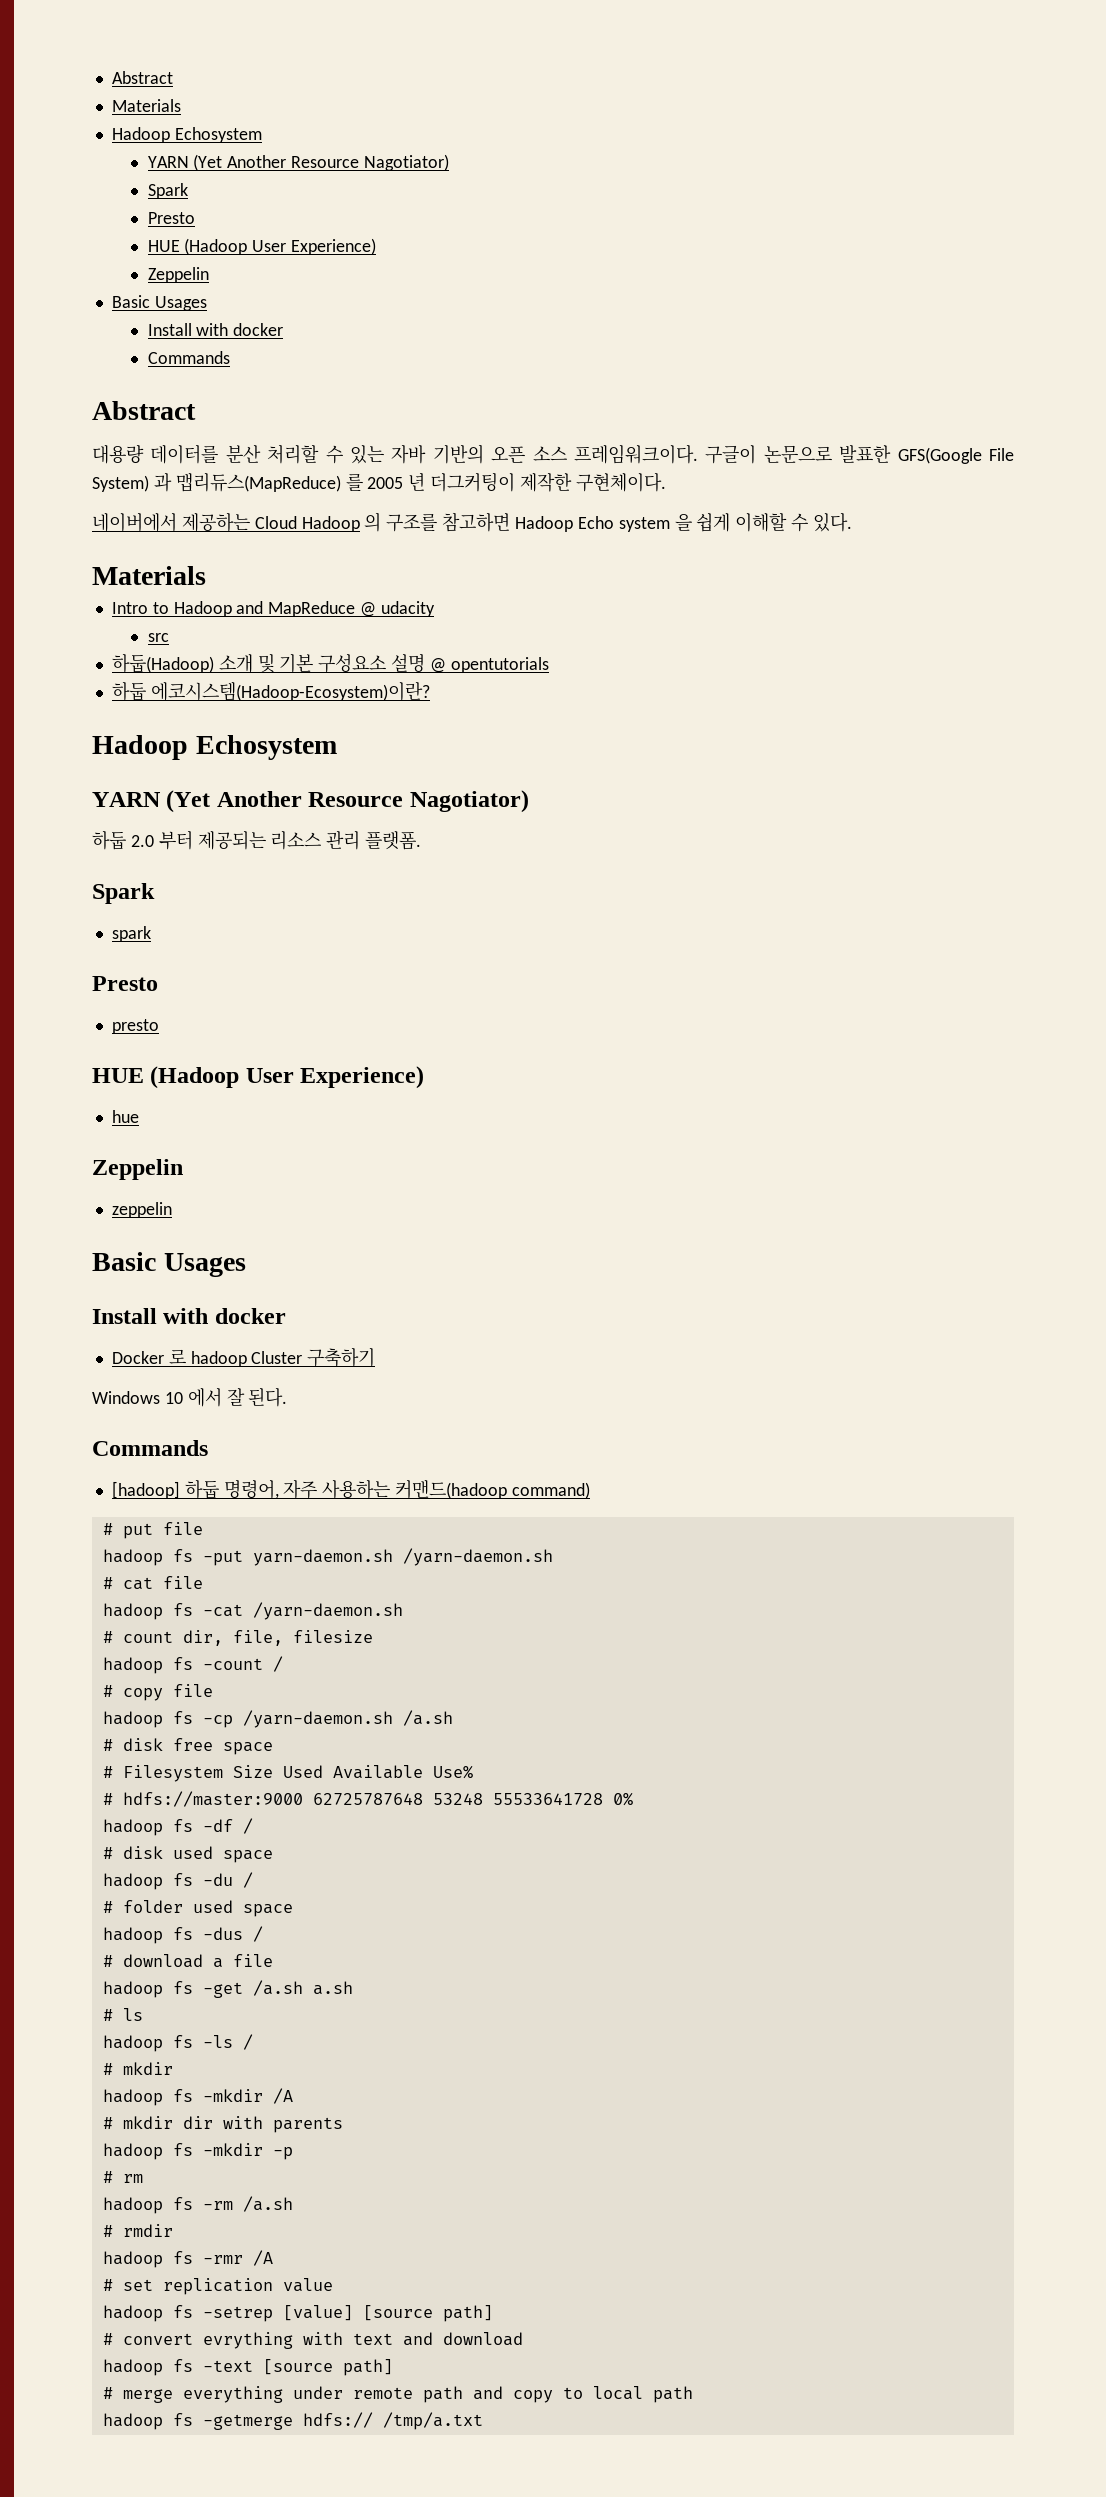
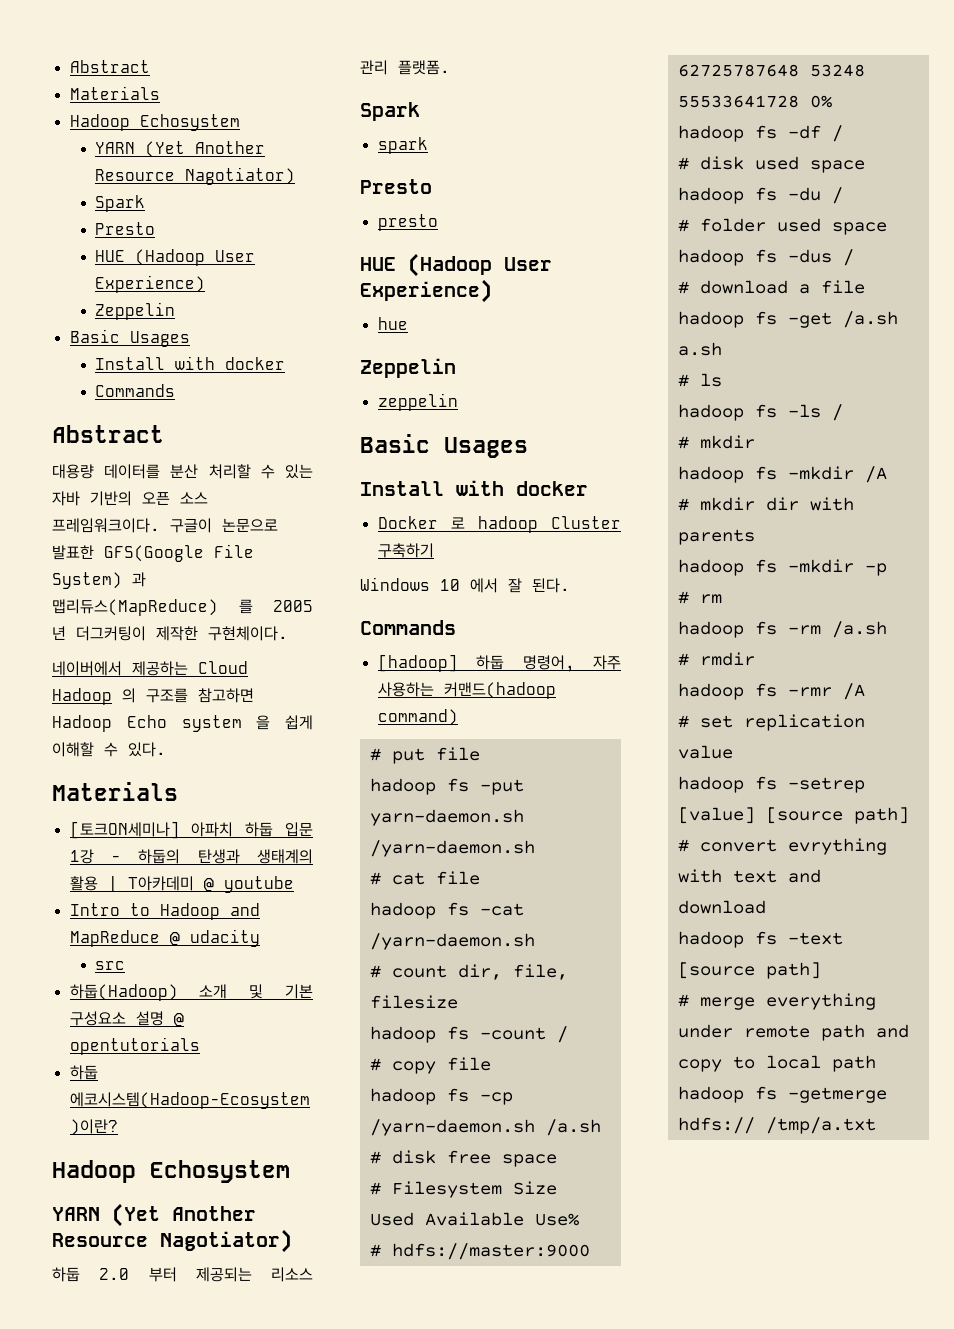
(206, 575) none -> [69,821,313,839] [69,849,313,864] [69,876,294,893] // [토크ON세미나] 아파치 하둡 입문 1강 - 하둡의 탄생과 생태계의 활용 | T아카데미 @ youtube

